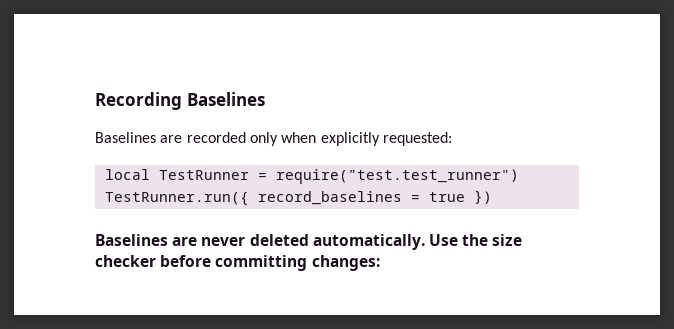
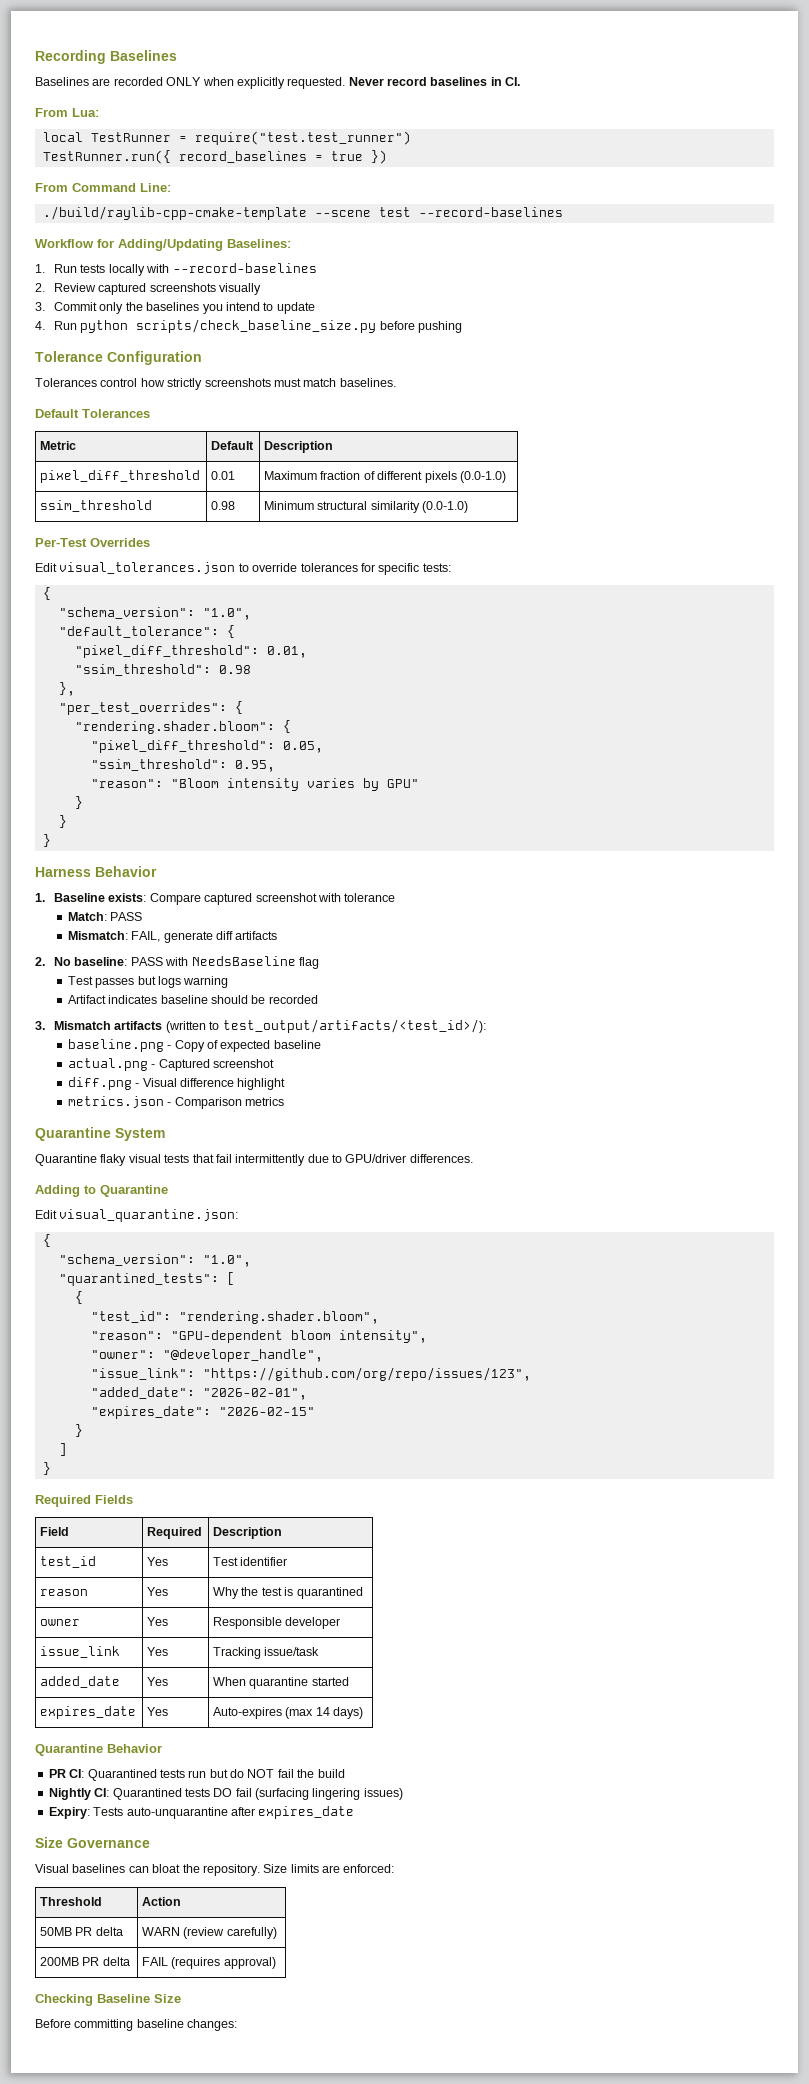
[249,132,278,146] only -> [166,77,202,86] ONLY
[382,132,452,146] requested: -> [287,77,521,89] [35,108,99,117] requested. Never record baselines in CI. // From Lua:
[95,234,523,250] [95,255,308,271] Baselines are never deleted automatically. Use the size checker before committing -> [35,183,171,192] [42,206,563,220] [35,239,291,251] [35,263,317,276] [35,283,262,295] [35,302,315,314] [35,319,463,333] [35,351,202,365] [35,378,396,390] [35,409,150,418] [40,441,77,450] [211,441,255,450] [264,441,334,453] [40,470,201,483] [211,471,236,480] [264,471,506,483] [40,500,153,512] [211,501,236,510] [264,501,469,513] [35,538,150,547] [35,562,451,575] [42,587,51,600] [58,607,251,620] [58,625,235,638] [74,645,307,658] [74,664,251,676] [58,682,75,696] [58,701,243,715] [74,720,291,734] [90,740,323,753] [90,759,275,772] [90,778,419,791] [74,796,83,809] [58,815,67,828] [42,834,51,847] [35,866,157,877] [35,893,396,905] [67,912,143,921] [67,931,278,943] [35,956,319,969] [67,976,229,988] [67,995,318,1004] [35,1019,486,1033] [67,1039,321,1052] [67,1058,274,1071] [67,1077,286,1090] [67,1096,284,1109] [35,1127,165,1141] [35,1154,473,1166] [35,1185,168,1197] [35,1209,239,1222] [42,1234,51,1247] [58,1254,251,1267] [58,1272,235,1286] [74,1291,83,1304] [90,1311,379,1324] [90,1330,427,1343] [90,1349,323,1362] [90,1367,531,1381] [90,1387,307,1400] [90,1406,315,1419] [74,1424,83,1437] [58,1443,67,1456] [42,1462,51,1475] [35,1495,133,1507] [40,1527,70,1536] [147,1527,203,1539] [213,1527,283,1539] [40,1556,97,1568] [147,1557,169,1566] [213,1557,288,1566] [40,1589,89,1596] [147,1587,169,1596] [213,1587,363,1599] [40,1619,81,1626] [147,1617,169,1626] [213,1617,341,1629] [40,1646,121,1658] [147,1647,169,1656] [213,1647,320,1659] [40,1676,121,1688] [147,1677,169,1686] [213,1677,349,1689] [40,1706,137,1719] [147,1707,169,1716] [213,1707,364,1719] [35,1744,162,1756] [48,1769,345,1781] [48,1788,403,1800] [48,1806,355,1819] [35,1837,150,1848] [35,1864,395,1876] [40,1897,103,1906] [142,1897,182,1906] [40,1927,123,1936] [142,1927,277,1939] [40,1957,130,1966] [142,1957,276,1969] [35,1994,181,2006] [35,2019,184,2031] From Command Line: // ./build/raylib-cpp-cmake-template --scene test --record-baselines // Workflow for Adding/Updating Baselines: // 1. Run tests locally with --record-baselines // 2. Review captured screenshots visually // 3. Commit only the baselines you intend to update // 4. Run python scripts/check_baseline_size.py before pushing // Tolerance Configuration // Tolerances control how strictly screenshots must match baselines. // Default Tolerances // Metric | Default | Description // pixel_diff_threshold | 0.01 | Maximum fraction of different pixels (0.0-1.0) // ssim_threshold | 0.98 | Minimum structural similarity (0.0-1.0) // Per-Test Overrides // Edit visual_tolerances.json to override tolerances for specific tests: // { // "schema_version": "1.0", // "default_tolerance": { // "pixel_diff_threshold": 0.01, // "ssim_threshold": 0.98 // }, // "per_test_overrides": { // "rendering.shader.bloom": { // "pixel_diff_threshold": 0.05, // "ssim_threshold": 0.95, // "reason": "Bloom intensity varies by GPU" // } // } // } // Harness Behavior // 1. Baseline exists: Compare captured screenshot with tolerance // Match: PASS // Mismatch: FAIL, generate diff artifacts // 2. No baseline: PASS with NeedsBaseline flag // Test passes but logs warning // Artifact indicates baseline should be recorded // 3. Mismatch artifacts (written to test_output/artifacts/<test_id>/): // baseline.png - Copy of expected baseline // actual.png - Captured screenshot // diff.png - Visual difference highlight // metrics.json - Comparison metrics // Quarantine System // Quarantine flaky visual tests that fail intermittently due to GPU/driver differences. // Adding to Quarantine // Edit visual_quarantine.json: // { // "schema_version": "1.0", // "quarantined_tests": [ // { // "test_id": "rendering.shader.bloom", // "reason": "GPU-dependent bloom intensity", // "owner": "@developer_handle", // "issue_link": "https://github.com/org/repo/issues/123", // "added_date": "2026-02-01", // "expires_date": "2026-02-15" // } // ] // } // Required Fields // Field | Required | Description // test_id | Yes | Test identifier // reason | Yes | Why the test is quarantined // owner | Yes | Responsible developer // issue_link | Yes | Tracking issue/task // added_date | Yes | When quarantine started // expires_date | Yes | Auto-expires (max 14 days) // Quarantine Behavior // PR CI: Quarantined tests run but do NOT fail the build // Nightly CI: Quarantined tests DO fail (surfacing lingering issues) // Expiry: Tests auto-unquarantine after expires_date // Size Governance // Visual baselines can bloat the repository. Size limits are enforced: // Threshold | Action // 50MB PR delta | WARN (review carefully) // 200MB PR delta | FAIL (requires approval) // Checking Baseline Size // Before committing baseline

